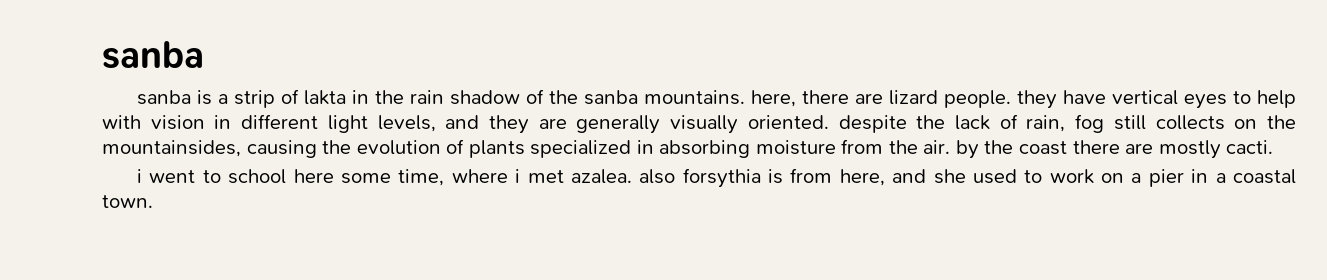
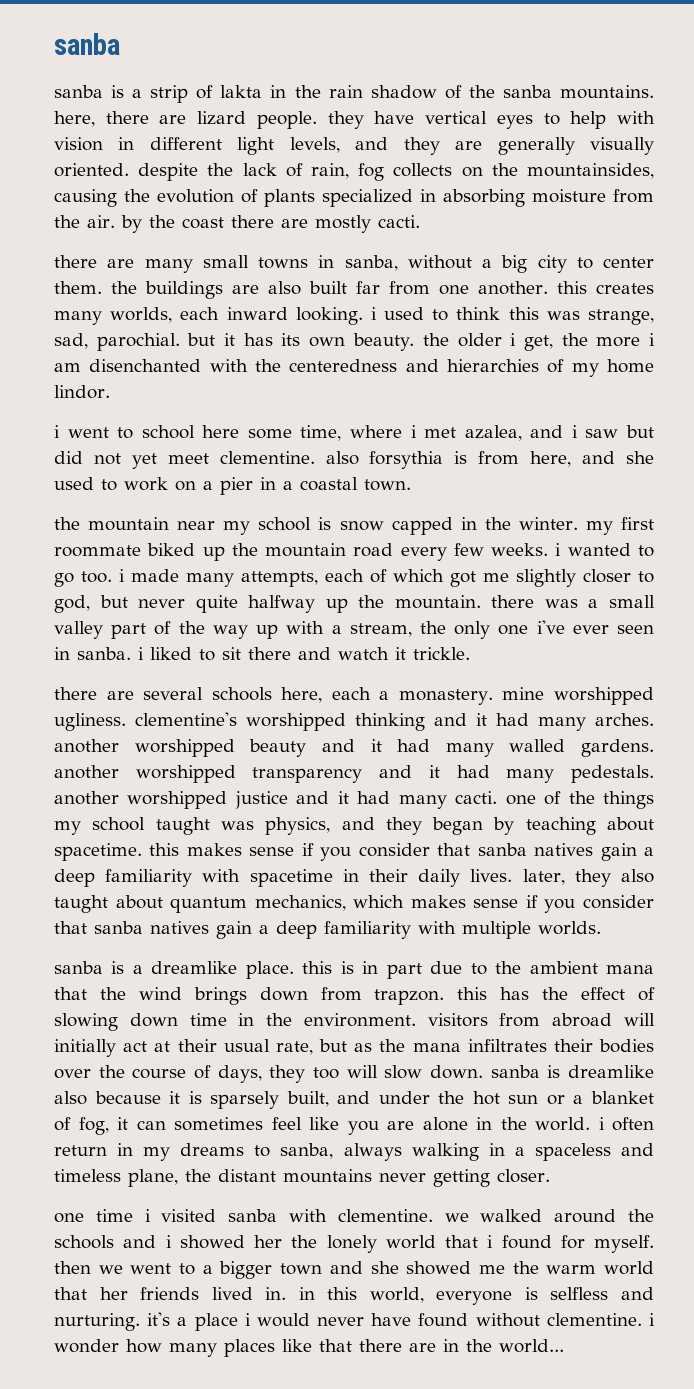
[1113,115,1146,130] still -> (385, 172) none
(1274, 147) none -> [54,255,654,273] [54,281,654,299] [54,307,654,325] [54,333,655,351] [54,359,654,377] [54,385,110,399] // there are many small towns in sanba, without a big city to center them. the buildings are also built far from one another. this creates many worlds, each inward looking. i used to think this was strange, sad, parochial. but it has its own beauty. the older i get, the more i am disenchanted with the centeredness and hierarchies of my home lindor.
[570,169,632,184] azalea. -> [464,425,654,441] [54,451,315,469] azalea, and i saw but did not yet meet clementine.
(153, 201) none -> [54,517,654,535] [54,543,654,561] [54,569,654,587] [54,595,655,613] [54,620,654,639] [54,647,470,661] [54,687,654,705] [54,712,654,731] [54,739,654,757] [54,765,654,783] [54,791,654,809] [54,817,654,835] [54,843,654,861] [54,869,655,887] [54,895,654,913] [54,921,601,939] [54,961,654,979] [54,987,655,1005] [54,1013,655,1031] [54,1039,655,1057] [54,1065,654,1083] [54,1091,655,1109] [54,1117,654,1135] [54,1143,654,1161] [54,1169,550,1187] [54,1209,654,1223] [54,1235,654,1253] [54,1261,654,1279] [54,1287,654,1305] [54,1312,655,1331] [54,1339,564,1357] // the mountain near my school is snow capped in the winter. my first roommate biked up the mountain road every few weeks. i wanted to go too. i made many attempts, each of which got me slightly closer to god, but never quite halfway up the mountain. there was a small valley part of the way up with a stream, the only one i've ever seen in sanba. i liked to sit there and watch it trickle. // there are several schools here, each a monastery. mine worshipped ugliness. clementine's worshipped thinking and it had many arches. another worshipped beauty and it had many walled gardens. another worshipped transparency and it had many pedestals. another worshipped justice and it had many cacti. one of the things my school taught was physics, and they began by teaching about spacetime. this makes sense if you consider that sanba natives gain a deep familiarity with spacetime in their daily lives. later, they also taught about quantum mechanics, which makes sense if you consider that sanba natives gain a deep familiarity with multiple worlds. // sanba is a dreamlike place. this is in part due to the ambient mana that the wind brings down from trapzon. this has the effect of slowing down time in the environment. visitors from abroad will initially act at their usual rate, but as the mana infiltrates their bodies over the course of days, they too will slow down. sanba is dreamlike also because it is sparsely built, and under the hot sun or a blanket of fog, it can sometimes feel like you are alone in the world. i often return in my dreams to sanba, always walking in a spaceless and timeless plane, the distant mountains never getting closer. // one time i visited sanba with clementine. we walked around the schools and i showed her the lonely world that i found for myself. then we went to a bigger town and she showed me the warm world that her friends lived in. in this world, everyone is selfless and nurturing. it's a place i would never have found without clementine. i wonder how many places like that there are in the world...

